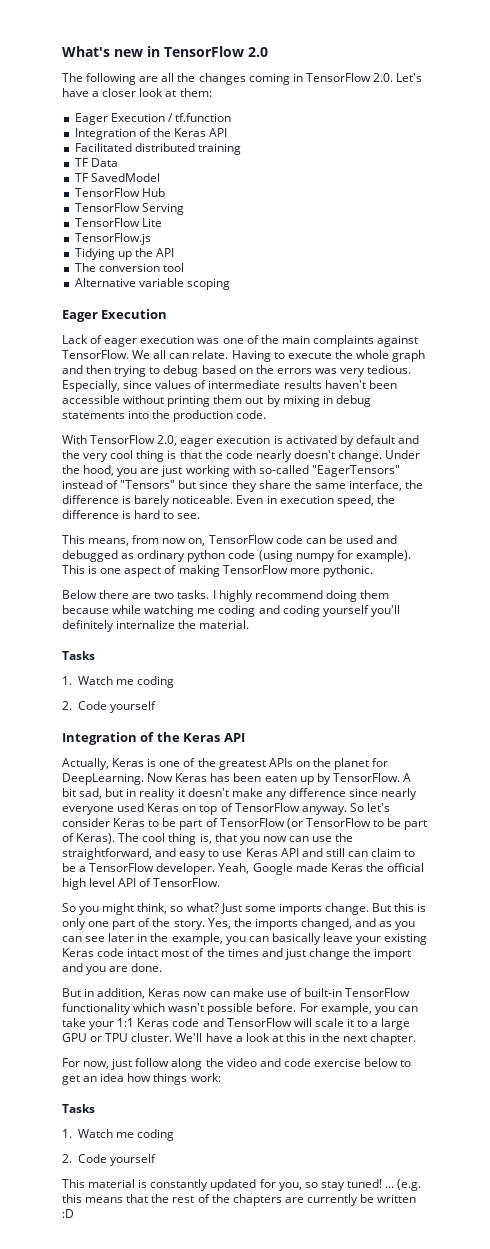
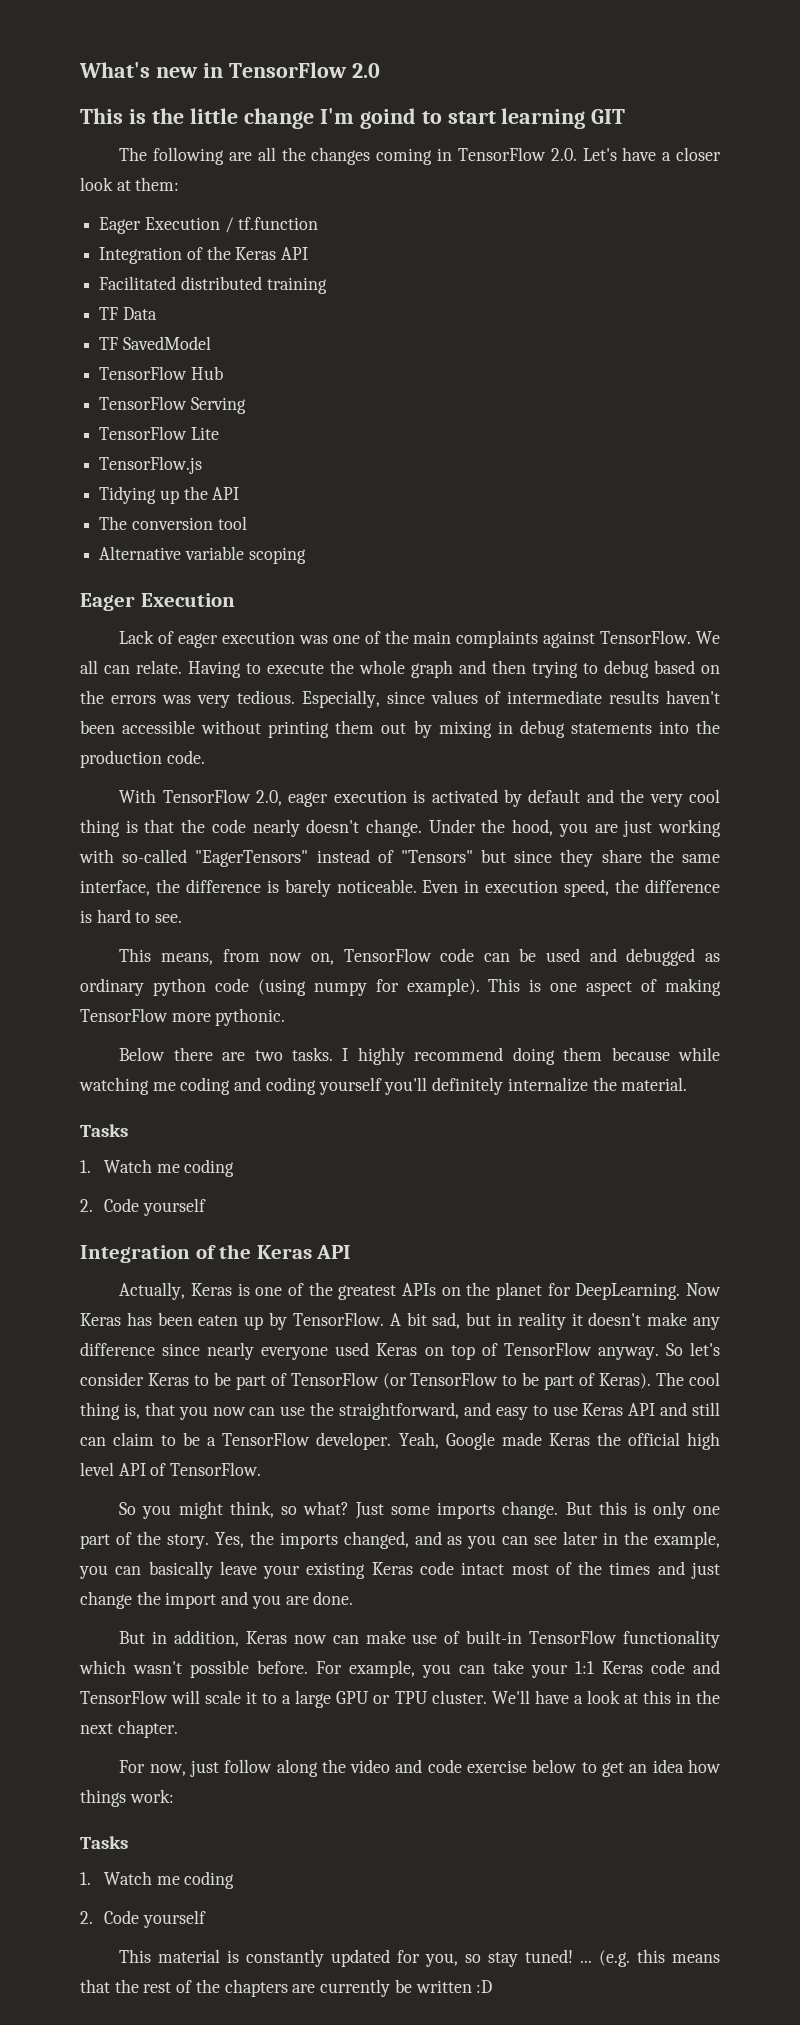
(268, 52) none -> [80,108,626,129] // This is the little change I'm goind to start learning GIT

